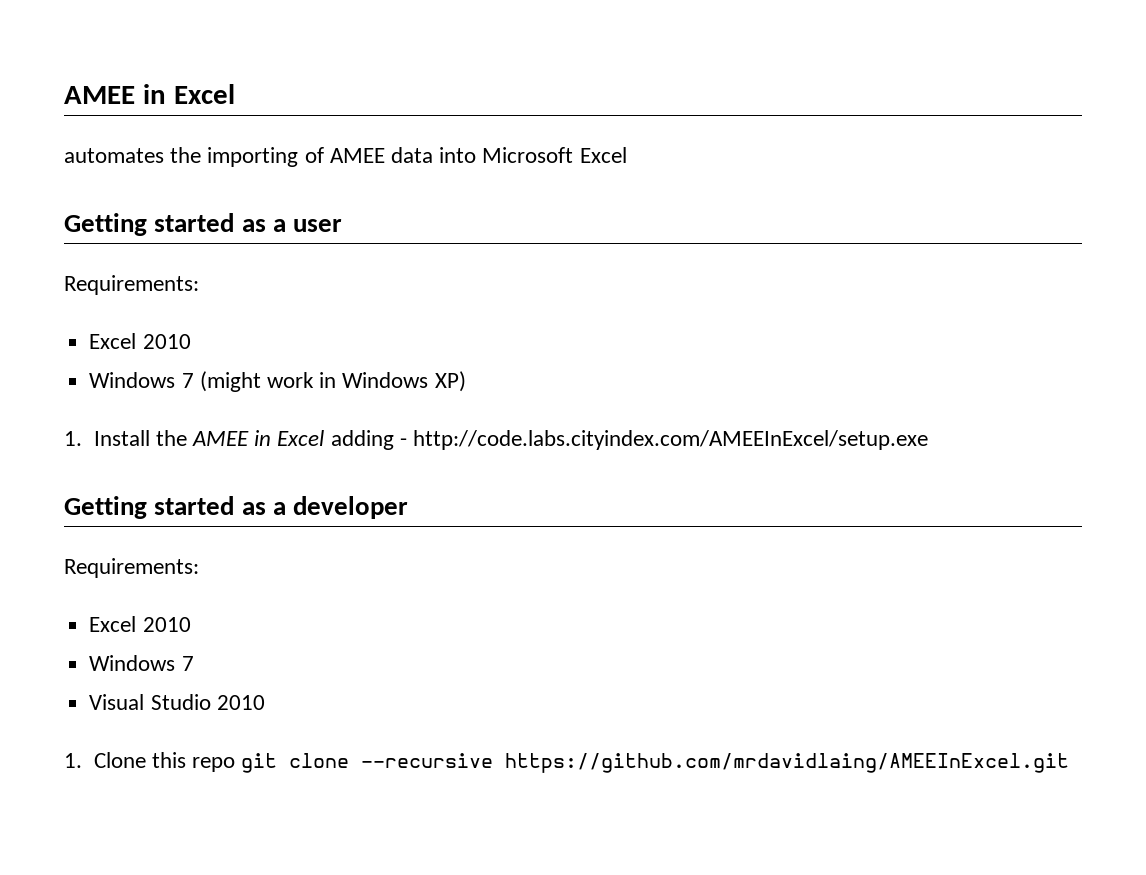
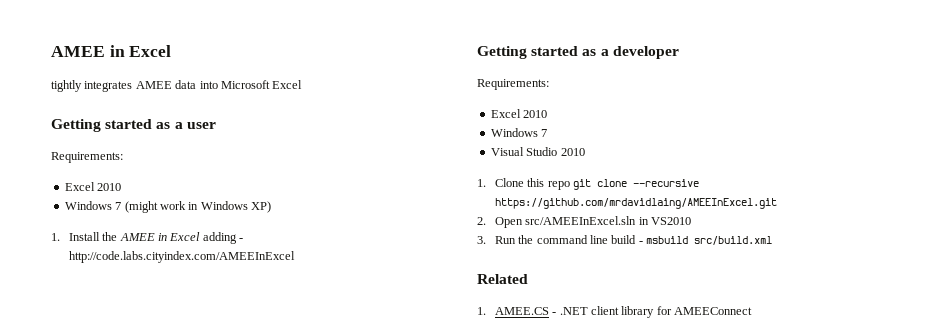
[64,147,324,167] automates the importing of -> [51,80,133,92] tightly integrates
[412,430,928,450] http://code.labs.cityindex.com/AMEEInExcel/setup.exe -> [68,251,295,263] http://code.labs.cityindex.com/AMEEInExcel
(1070, 763) none -> [477,216,691,228] [477,235,773,245] [477,274,528,284] [477,306,753,318] // 2. Open src/AMEEInExcel.sln in VS2010 // 3. Run the command line build - msbuild src/build.xml // Related // 1. AMEE.CS - .NET client library for AMEEConnect

